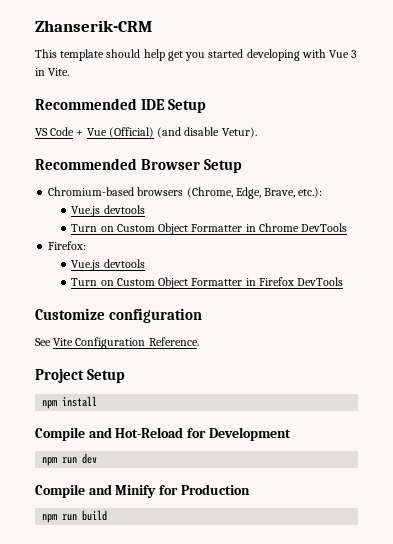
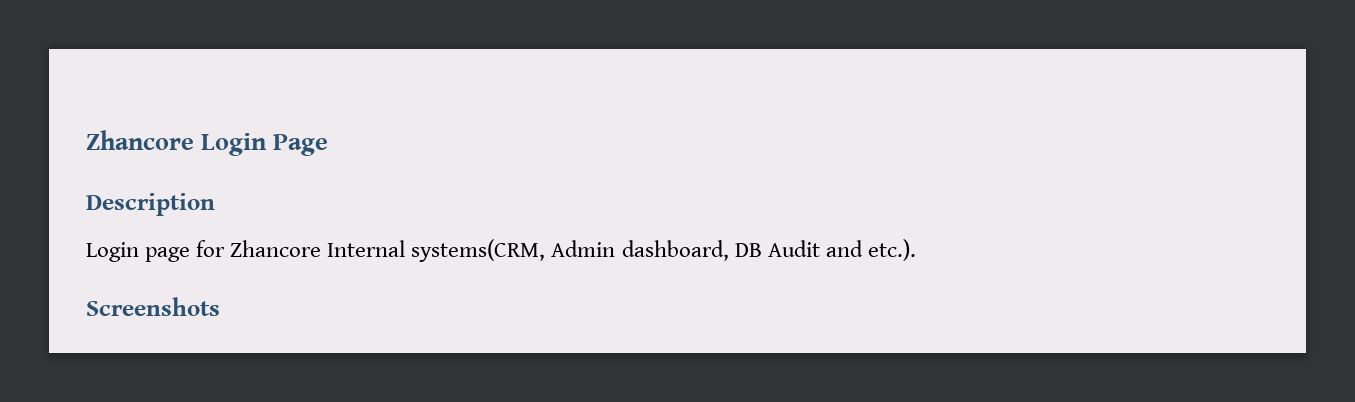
[35,20,152,32] [35,49,358,61] [35,68,70,76] [35,98,207,113] [35,127,257,138] [35,158,243,173] [48,187,323,199] [71,205,145,217] [71,223,348,235] [48,241,87,250] [71,259,145,271] [71,277,344,289] [35,308,203,323] [35,337,199,349] [35,368,126,383] [42,396,98,409] [35,427,291,441] [42,453,98,466] [35,484,250,498] [42,510,108,523] Zhanserik-CRM // This template should help get you started developing with Vue 3 in Vite. // Recommended IDE Setup // VS Code + Vue (Official) (and disable Vetur). // Recommended Browser Setup // Chromium-based browsers (Chrome, Edge, Brave, etc.): // Vue.js devtools // Turn on Custom Object Formatter in Chrome DevTools // Firefox: // Vue.js devtools // Turn on Custom Object Formatter in Firefox DevTools // Customize configuration // See Vite Configuration Reference. // Project Setup // npm install // Compile and Hot-Reload for Development // npm run dev // Compile and Minify for Production // npm run build -> [86,130,329,156] [86,193,215,216] [86,239,916,262] [86,297,220,316] Zhancore Login Page // Description // Login page for Zhancore Internal systems(CRM, Admin dashboard, DB Audit and etc.). // Screenshots

